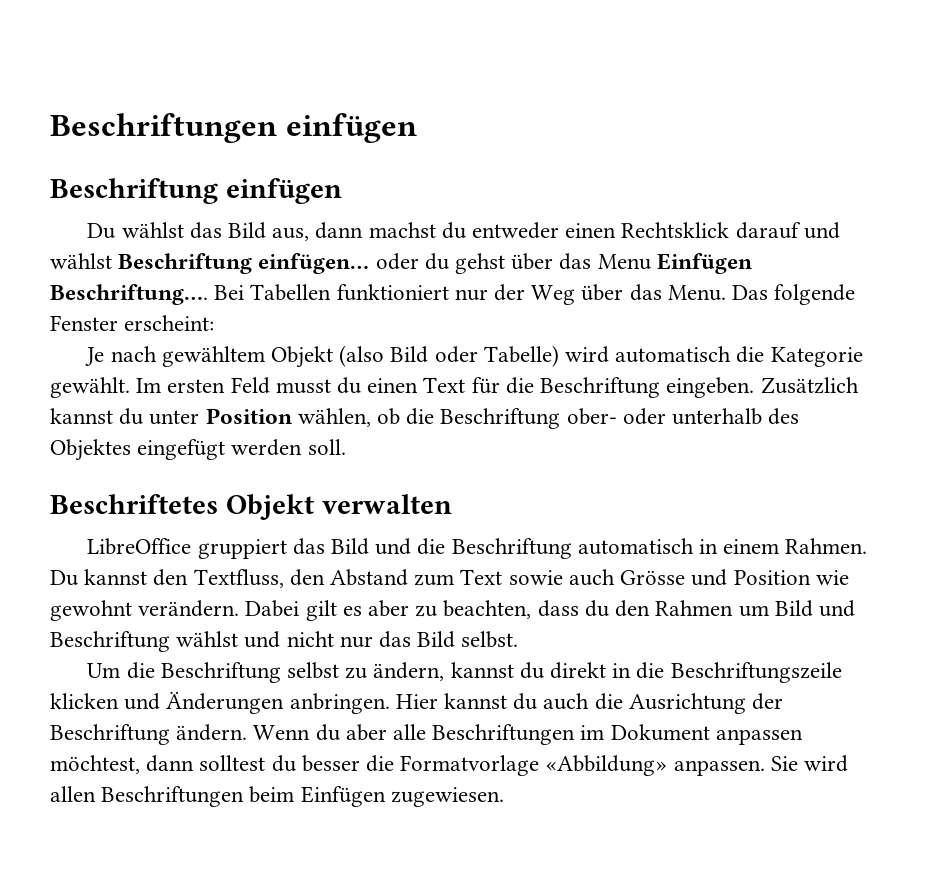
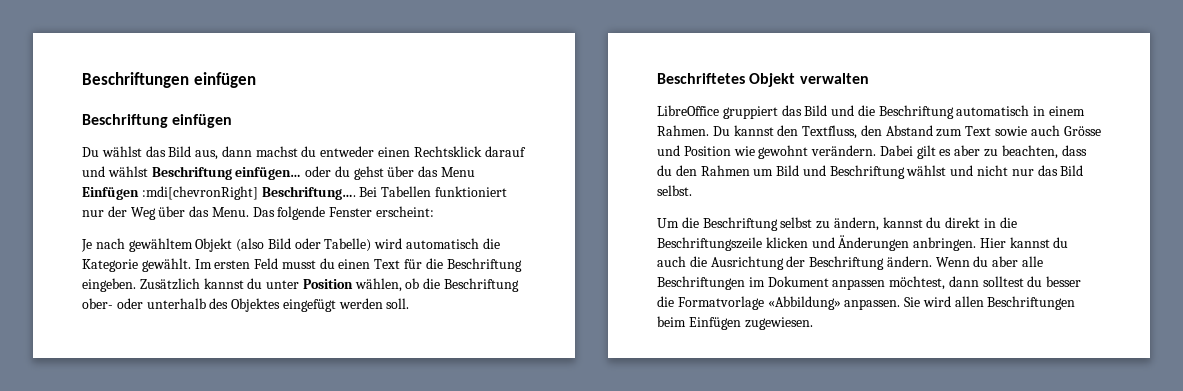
(752, 263) none -> [141,186,258,200] :mdi[chevronRight]

